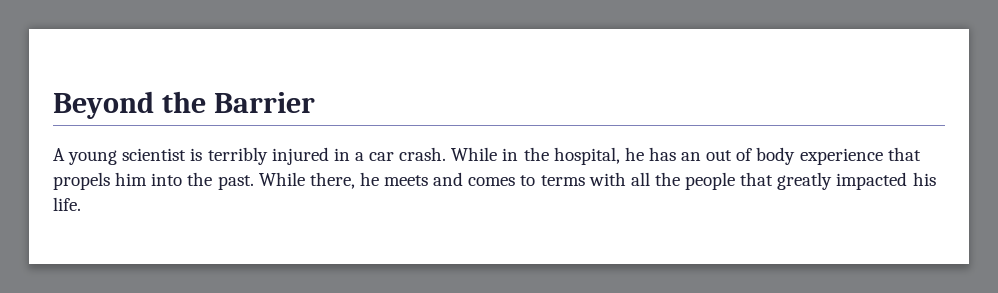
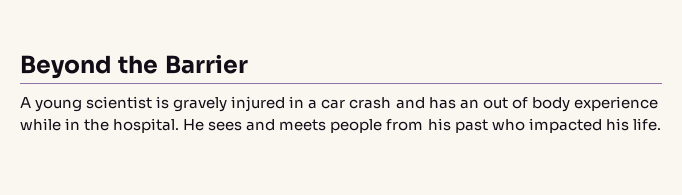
[207,147,268,165] terribly -> [173,97,228,112] gravely
[399,147,644,165] crash. While in the hospital, he -> [349,97,425,109] crash and
[887,147,921,161] [53,172,833,190] that propels him into the past. While there, he meets and comes to terms with all the people that greatly -> [20,118,525,133] while in the hospital. He sees and meets people from his past who

